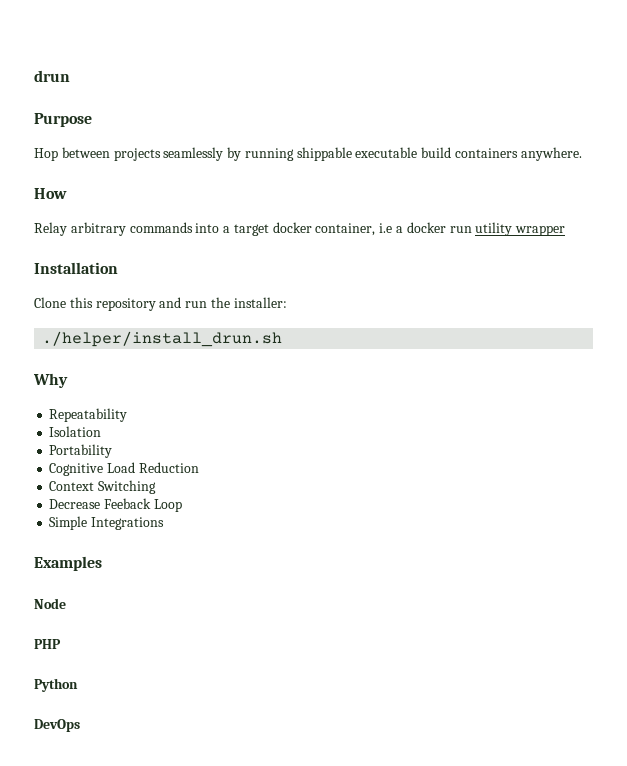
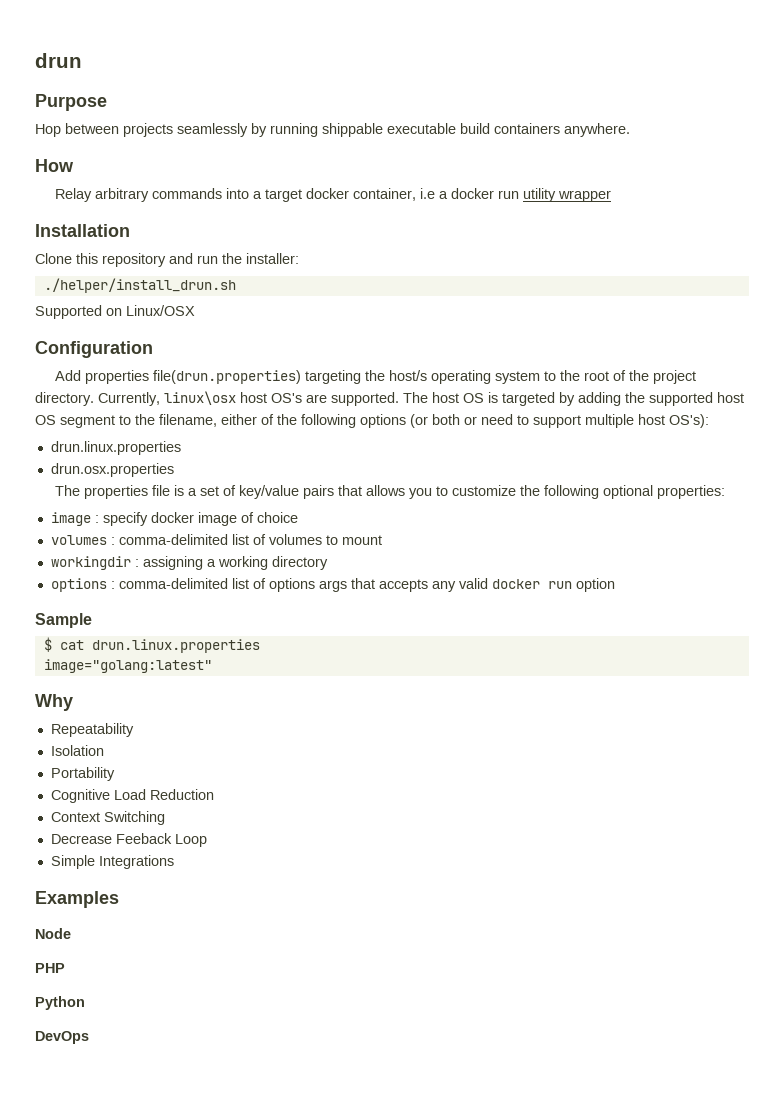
(283, 339) none -> [35,305,195,319] [35,341,153,358] [54,370,696,384] [35,391,744,406] [35,414,709,428] [50,441,181,455] [50,463,174,477] [54,485,725,499] [50,512,298,526] [50,534,382,545] [50,556,328,570] [50,578,615,592] [35,613,92,628] [43,637,260,653] [43,659,212,673] // Supported on Linux/OSX // Configuration // Add properties file(drun.properties) targeting the host/s operating system to the root of the project directory. Currently, linux\osx host OS's are supported. The host OS is targeted by adding the supported host OS segment to the filename, either of the following options (or both or need to support multiple host OS's): // drun.linux.properties // drun.osx.properties // The properties file is a set of key/value pairs that allows you to customize the following optional properties: // image : specify docker image of choice // volumes : comma-delimited list of volumes to mount // workingdir : assigning a working directory // options : comma-delimited list of options args that accepts any valid docker run option // Sample // $ cat drun.linux.properties // image="golang:latest"

